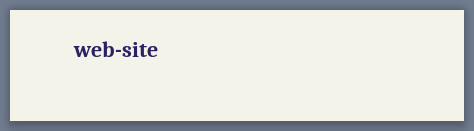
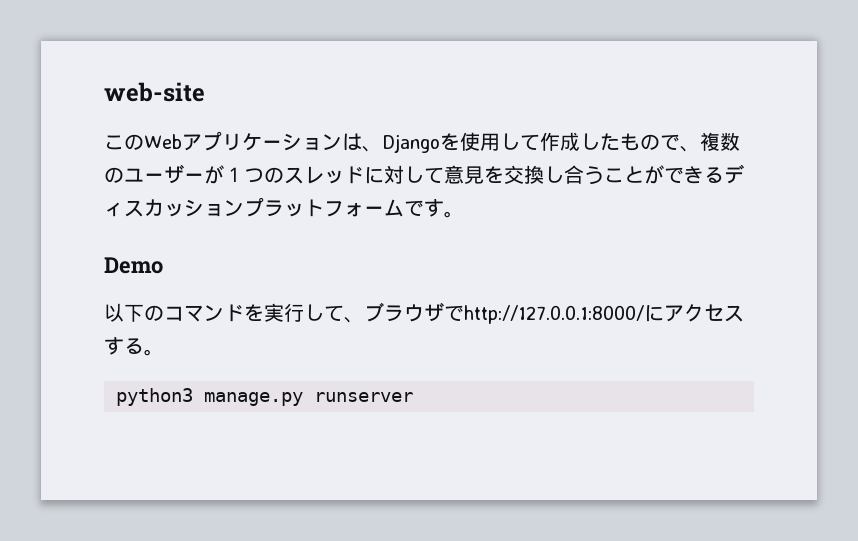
(158, 49) none -> [104,131,740,153] [104,164,744,185] [104,197,464,218] [104,257,163,274] [104,302,744,324] [104,337,164,356] [116,388,413,406] // このWebアプリケーションは、Djangoを使用して作成したもので、複数のユーザーが１つのスレッドに対して意見を交換し合うことができるディスカッションプラットフォームです。 // Demo // 以下のコマンドを実行して、ブラウザでhttp://127.0.0.1:8000/にアクセスする。 // python3 manage.py runserver

